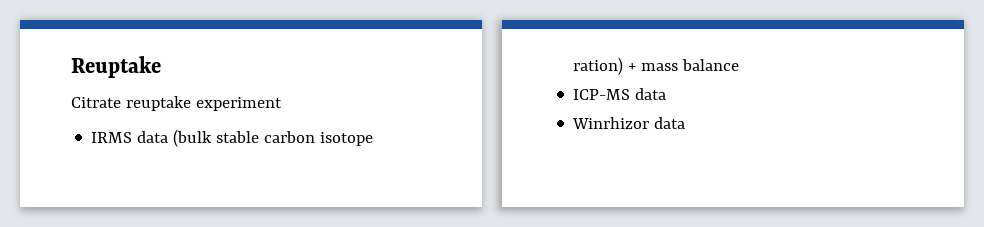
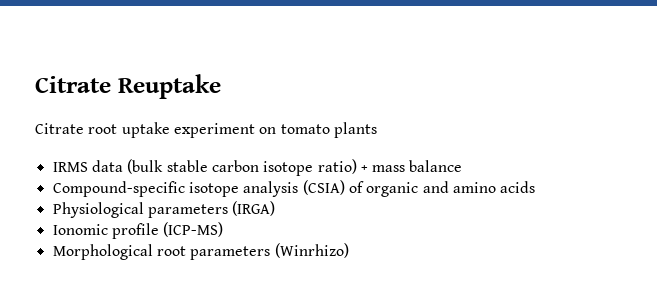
(71, 67) none -> [35,76,111,93] Citrate
[125,96,191,111] reuptake -> [88,122,170,138] root uptake
(282, 104) none -> [259,122,377,138] on tomato plants
[573,57,624,75] ration) -> [317,159,357,174] ratio)
[573,88,667,100] [572,117,686,129] ICP-MS data // Winrhizor data -> [52,180,536,197] [52,201,276,218] [52,222,224,239] [52,243,349,260] Compound-specific isotope analysis (CSIA) of organic and amino acids // Physiological parameters (IRGA) // Ionomic profile (ICP-MS) // Morphological root parameters (Winrhizo)

